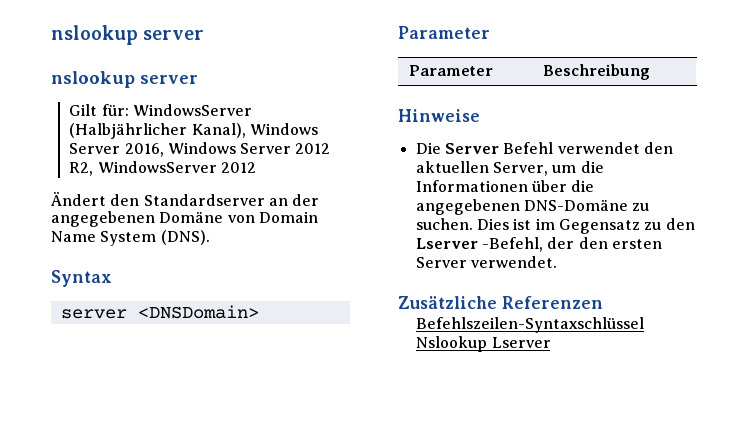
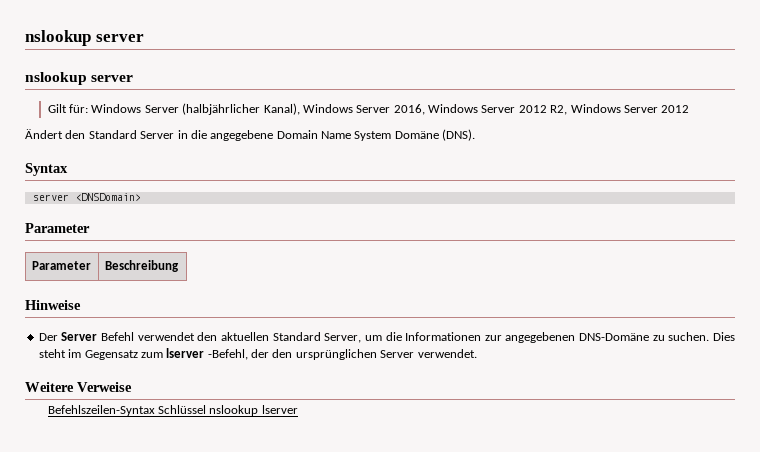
[132,104,252,116] [69,123,188,139] WindowsServer (Halbjährlicher -> [91,103,261,115] Windows Server (halbjährlicher
[97,161,217,173] WindowsServer -> [570,104,658,113] Windows Server
[143,194,320,206] [51,211,255,227] Standardserver an der angegebenen Domäne von -> [88,130,274,141] Standard Server in die angegebene
(157, 238) none -> [394,131,439,139] Domäne
[415,142,441,154] Die -> [38,333,58,341] Der
(489, 167) none -> [272,332,321,341] Standard
[530,180,595,192] über die -> [484,335,502,341] zur
[513,218,532,230] ist -> [38,349,66,358] steht
[644,218,695,230] [415,238,478,249] zu den Lserver -> [140,348,205,358] zum lserver
[611,239,662,249] ersten -> [295,349,377,360] ursprünglichen
[398,296,603,309] [416,317,645,333] [416,336,551,352] Zusätzliche Referenzen // Befehlszeilen-Syntaxschlüssel Nslookup Lserver -> [25,382,132,392] [47,405,298,416] Weitere Verweise // Befehlszeilen-Syntax Schlüssel nslookup lserver

